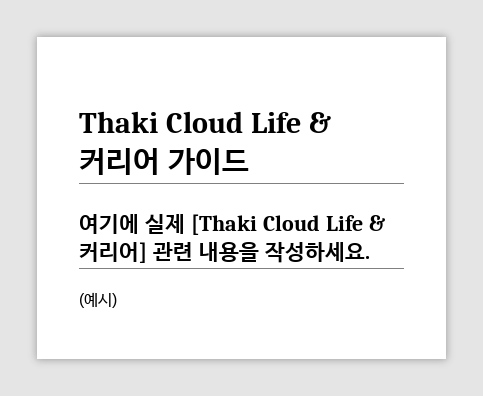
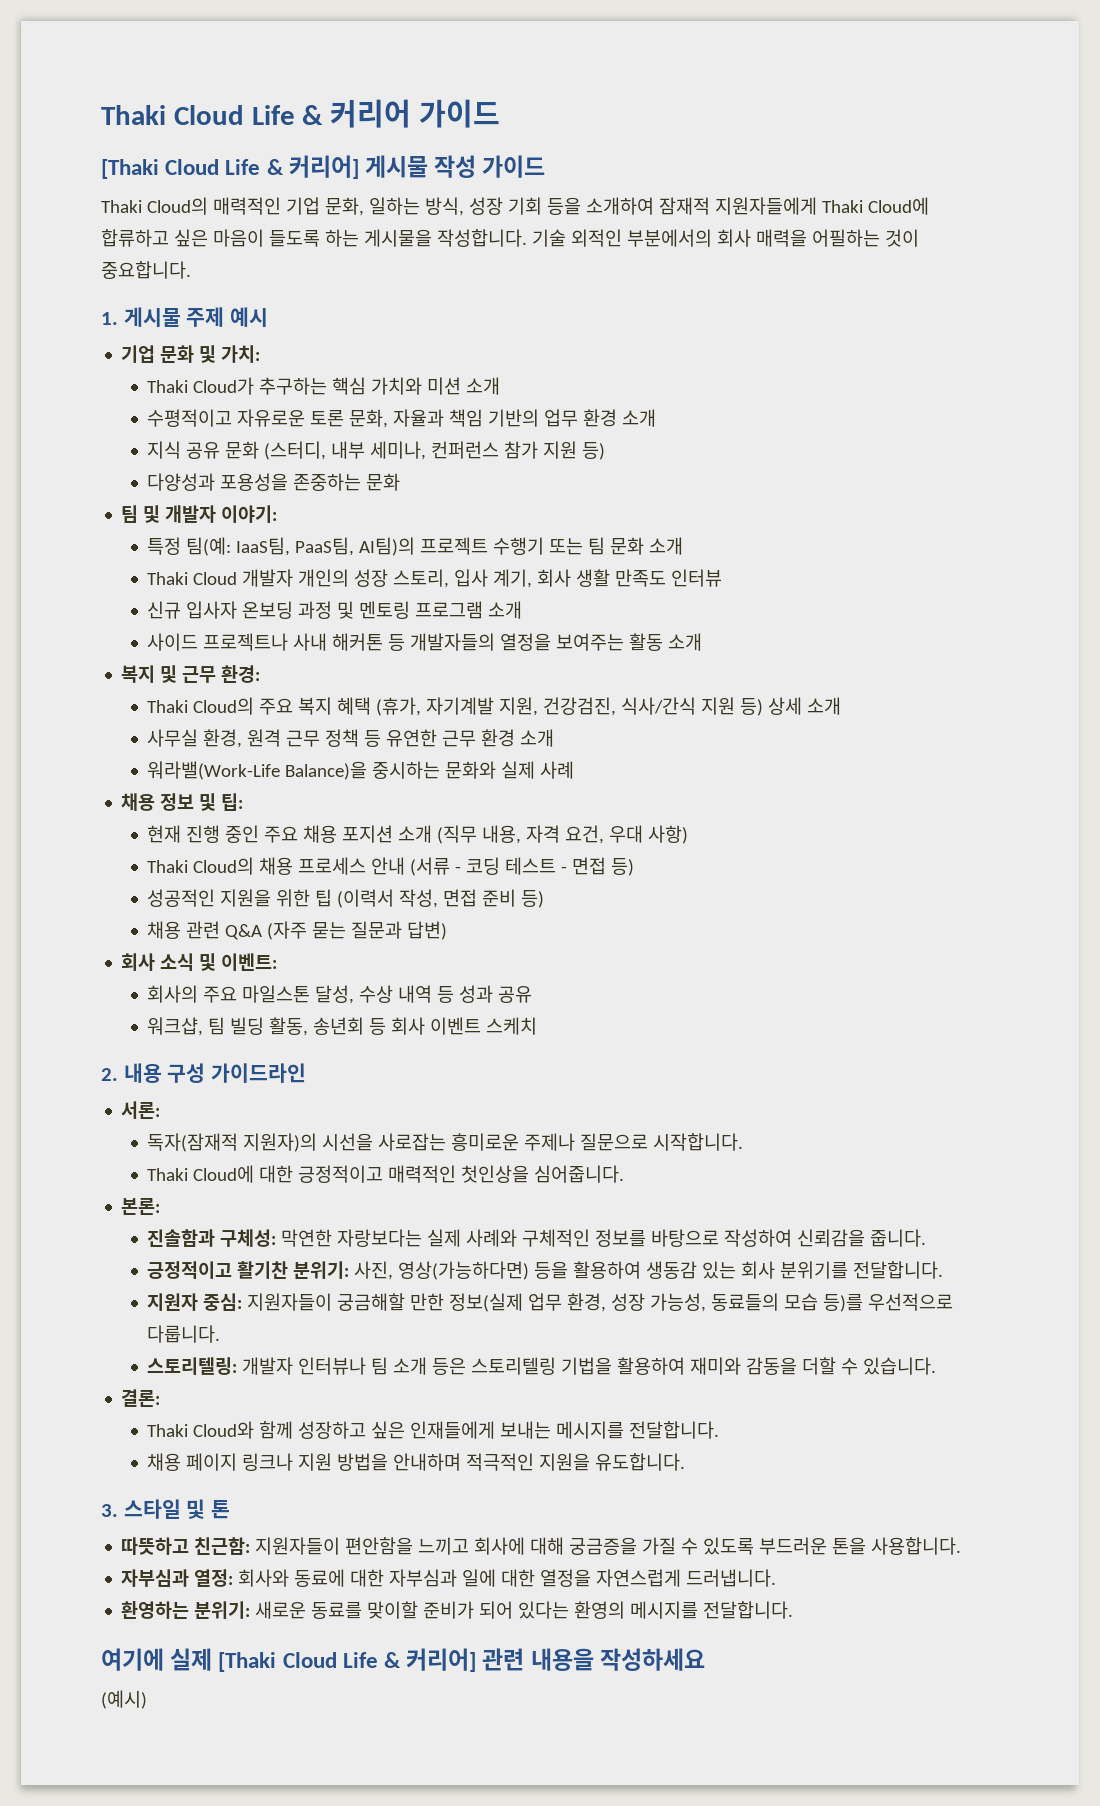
(249, 161) none -> [101,155,546,179] [101,197,929,216] [101,229,919,247] [101,261,191,279] [101,307,268,327] [121,345,261,363] [147,377,501,395] [147,409,657,428] [147,441,606,460] [147,473,401,491] [121,505,278,523] [147,537,684,556] [147,569,723,588] [147,601,523,619] [147,633,703,651] [121,665,261,683] [147,697,842,716] [147,729,555,748] [147,761,575,780] [121,793,244,811] [147,825,689,844] [147,857,635,876] [147,889,545,908] [147,921,448,940] [121,953,278,971] [147,985,533,1004] [147,1017,538,1036] [101,1063,306,1083] [121,1101,161,1119] [147,1133,744,1152] [147,1165,625,1183] [121,1198,161,1215] [147,1229,927,1247] [147,1261,944,1280] [147,1293,954,1312] [147,1325,221,1343] [147,1357,937,1375] [121,1389,161,1407] [147,1421,720,1439] [147,1453,686,1471] [101,1499,230,1519] [121,1537,962,1555] [121,1569,777,1587] [121,1601,794,1619] // [Thaki Cloud Life & 커리어] 게시물 작성 가이드 // Thaki Cloud의 매력적인 기업 문화, 일하는 방식, 성장 기회 등을 소개하여 잠재적 지원자들에게 Thaki Cloud에 합류하고 싶은 마음이 들도록 하는 게시물을 작성합니다. 기술 외적인 부분에서의 회사 매력을 어필하는 것이 중요합니다. // 1. 게시물 주제 예시 // 기업 문화 및 가치: // Thaki Cloud가 추구하는 핵심 가치와 미션 소개 // 수평적이고 자유로운 토론 문화, 자율과 책임 기반의 업무 환경 소개 // 지식 공유 문화 (스터디, 내부 세미나, 컨퍼런스 참가 지원 등) // 다양성과 포용성을 존중하는 문화 // 팀 및 개발자 이야기: // 특정 팀(예: IaaS팀, PaaS팀, AI팀)의 프로젝트 수행기 또는 팀 문화 소개 // Thaki Cloud 개발자 개인의 성장 스토리, 입사 계기, 회사 생활 만족도 인터뷰 // 신규 입사자 온보딩 과정 및 멘토링 프로그램 소개 // 사이드 프로젝트나 사내 해커톤 등 개발자들의 열정을 보여주는 활동 소개 // 복지 및 근무 환경: // Thaki Cloud의 주요 복지 혜택 (휴가, 자기계발 지원, 건강검진, 식사/간식 지원 등) 상세 소개 // 사무실 환경, 원격 근무 정책 등 유연한 근무 환경 소개 // 워라밸(Work-Life Balance)을 중시하는 문화와 실제 사례 // 채용 정보 및 팁: // 현재 진행 중인 주요 채용 포지션 소개 (직무 내용, 자격 요건, 우대 사항) // Thaki Cloud의 채용 프로세스 안내 (서류 - 코딩 테스트 - 면접 등) // 성공적인 지원을 위한 팁 (이력서 작성, 면접 준비 등) // 채용 관련 Q&A (자주 묻는 질문과 답변) // 회사 소식 및 이벤트: // 회사의 주요 마일스톤 달성, 수상 내역 등 성과 공유 // 워크샵, 팀 빌딩 활동, 송년회 등 회사 이벤트 스케치 // 2. 내용 구성 가이드라인 // 서론: // 독자(잠재적 지원자)의 시선을 사로잡는 흥미로운 주제나 질문으로 시작합니다. // Thaki Cloud에 대한 긍정적이고 매력적인 첫인상을 심어줍니다. // 본론: // 진솔함과 구체성: 막연한 자랑보다는 실제 사례와 구체적인 정보를 바탕으로 작성하여 신뢰감을 줍니다. // 긍정적이고 활기찬 분위기: 사진, 영상(가능하다면) 등을 활용하여 생동감 있는 회사 분위기를 전달합니다. // 지원자 중심: 지원자들이 궁금해할 만한 정보(실제 업무 환경, 성장 가능성, 동료들의 모습 등)를 우선적으로 다룹니다. // 스토리텔링: 개발자 인터뷰나 팀 소개 등은 스토리텔링 기법을 활용하여 재미와 감동을 더할 수 있습니다. // 결론: // Thaki Cloud와 함께 성장하고 싶은 인재들에게 보내는 메시지를 전달합니다. // 채용 페이지 링크나 지원 방법을 안내하며 적극적인 지원을 유도합니다. // 3. 스타일 및 톤 // 따뜻하고 친근함: 지원자들이 편안함을 느끼고 회사에 대해 궁금증을 가질 수 있도록 부드러운 톤을 사용합니다. // 자부심과 열정: 회사와 동료에 대한 자부심과 일에 대한 열정을 자연스럽게 드러냅니다. // 환영하는 분위기: 새로운 동료를 맞이할 준비가 되어 있다는 환영의 메시지를 전달합니다.
[264,242,370,263] 작성하세요. -> [599,1648,705,1671] 작성하세요

